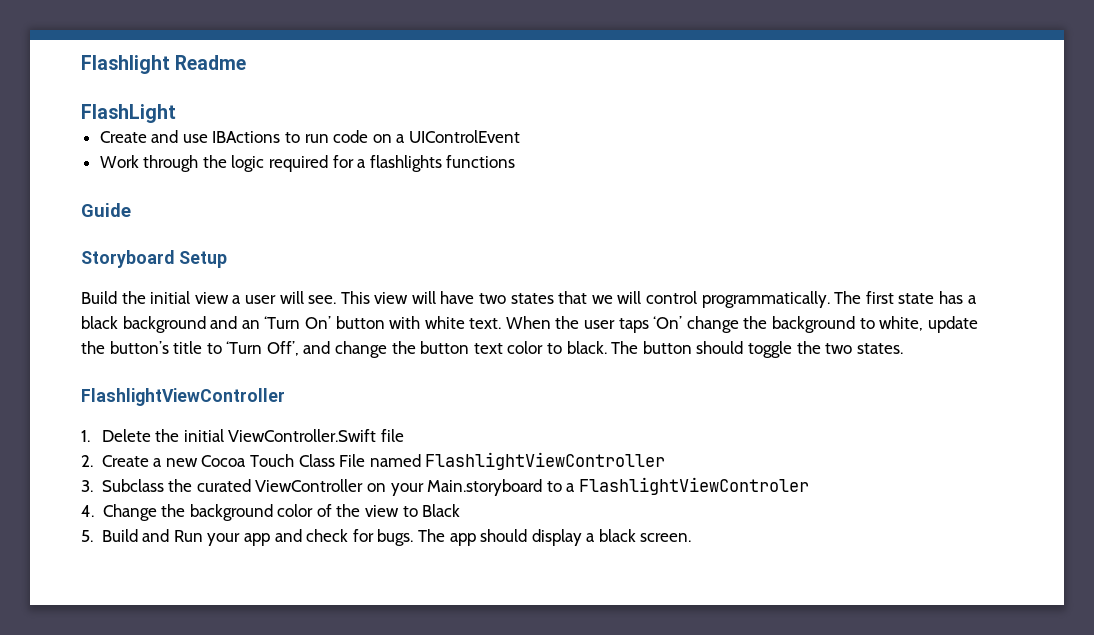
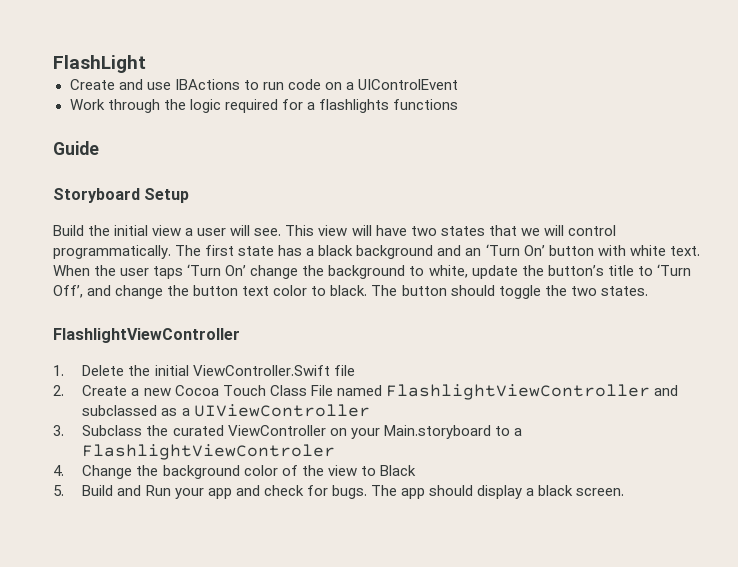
[81,55,247,74] Flashlight Readme // -> (53, 64) none
[653,316,683,329] ‘On’ -> [187,264,247,276] ‘Turn On’
(666, 461) none -> [653,385,678,396] [82,404,370,417] and subclassed as a UIViewController

